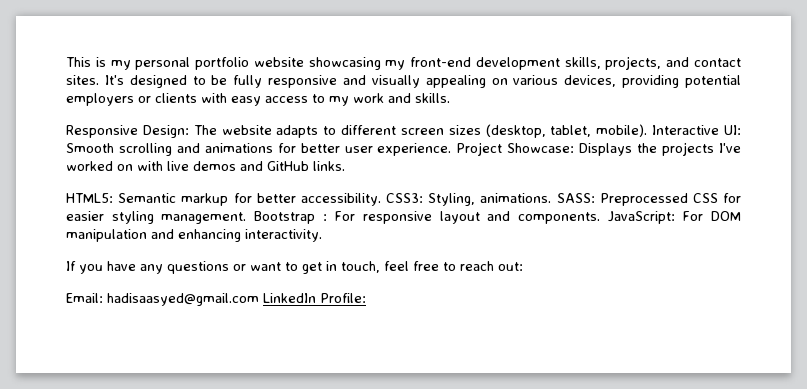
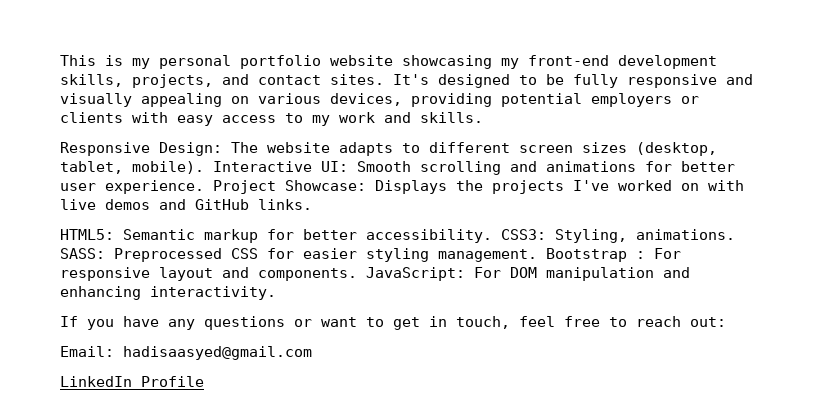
[263,293,366,303] LinkedIn Profile: -> [60,376,204,387] // LinkedIn Profile

